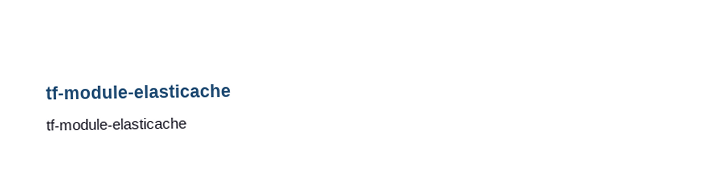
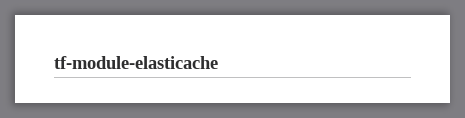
[45,83,231,100] [46,117,187,131] tf-module-elasticache // tf-module-elasticache -> [54,56,218,69] tf-module-elasticache

